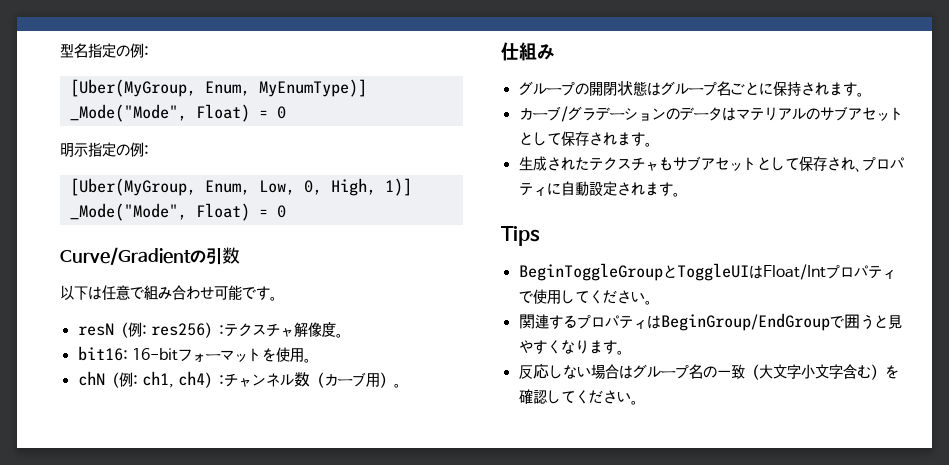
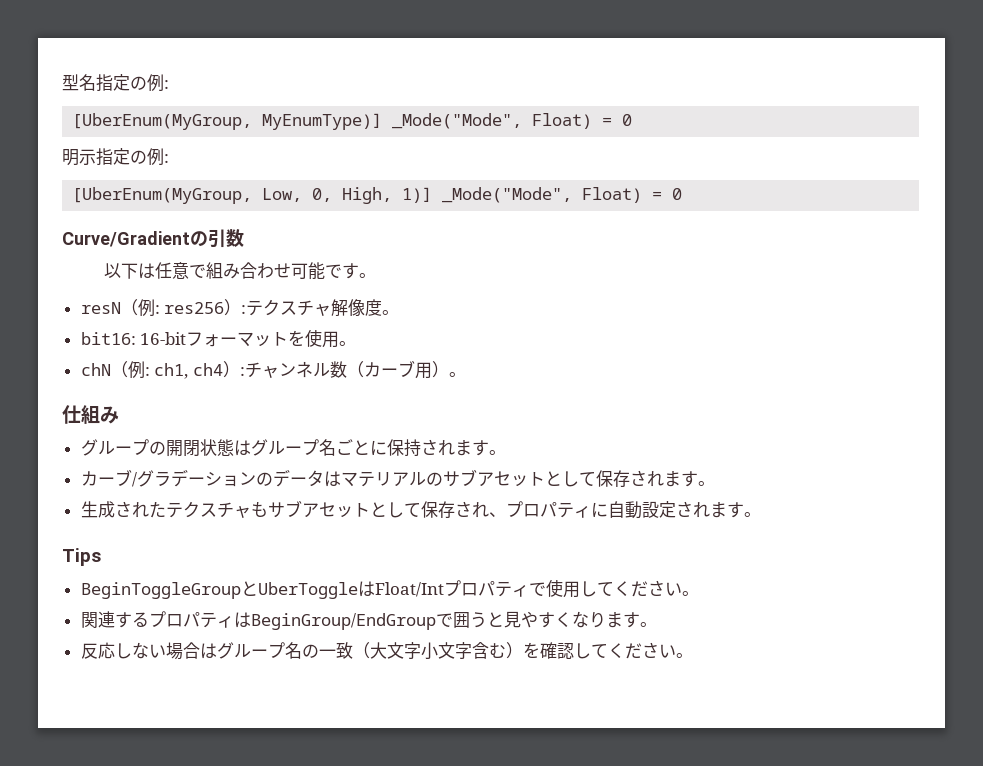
[69,79,250,97] [Uber(MyGroup, Enum, -> [72,113,253,130] [UberEnum(MyGroup,
[69,178,250,196] [Uber(MyGroup, Enum, -> [72,187,253,204] [UberEnum(MyGroup,
[676,263,749,281] ToggleUI -> [257,582,358,599] UberToggle

